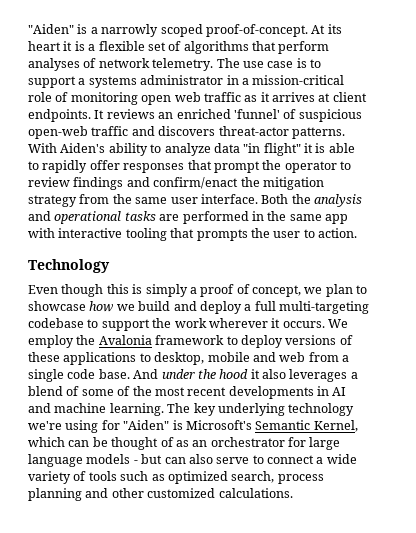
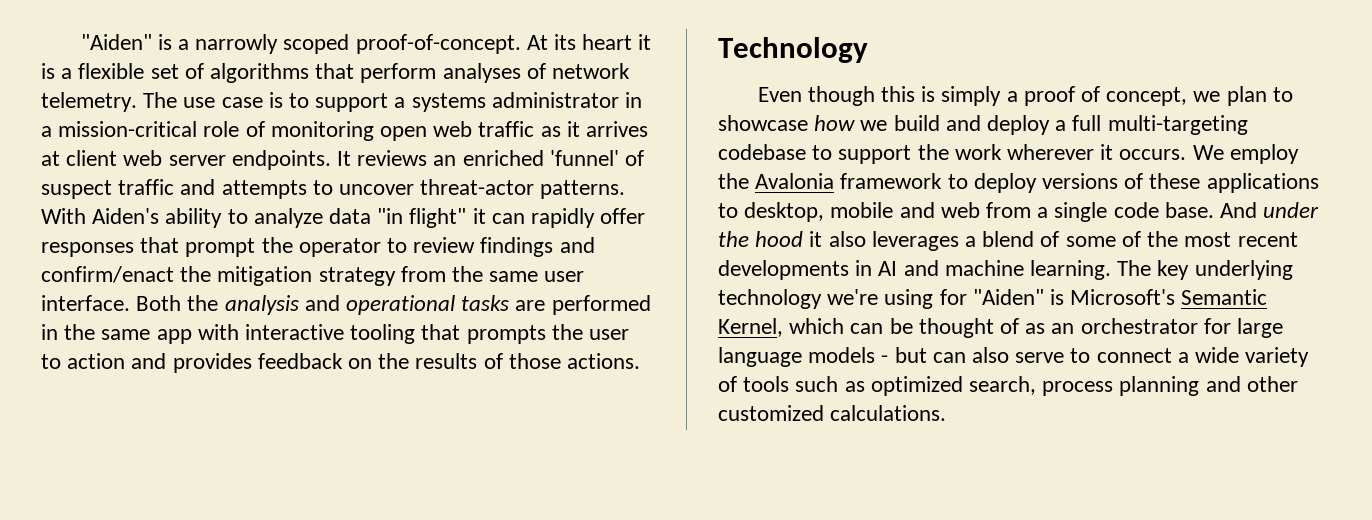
(367, 97) none -> [123,150,226,166] web server
[298,109,362,122] [28,126,216,139] suspicious open-web traffic and discovers -> [41,179,415,199] suspect traffic and attempts to uncover
[315,143,355,153] [28,161,39,170] is able to -> [491,213,525,224] can
[318,228,357,238] action. -> [67,353,641,373] action and provides feedback on the results of those actions.

